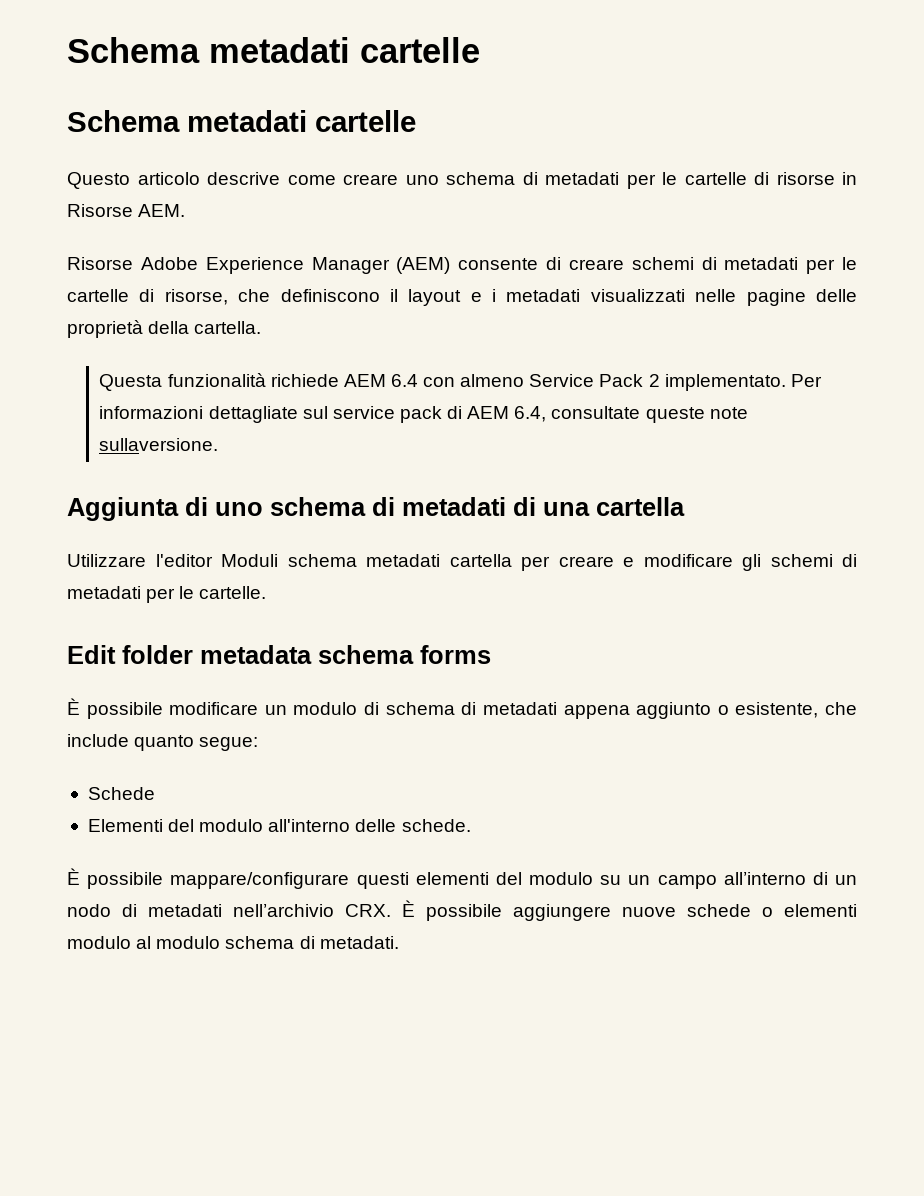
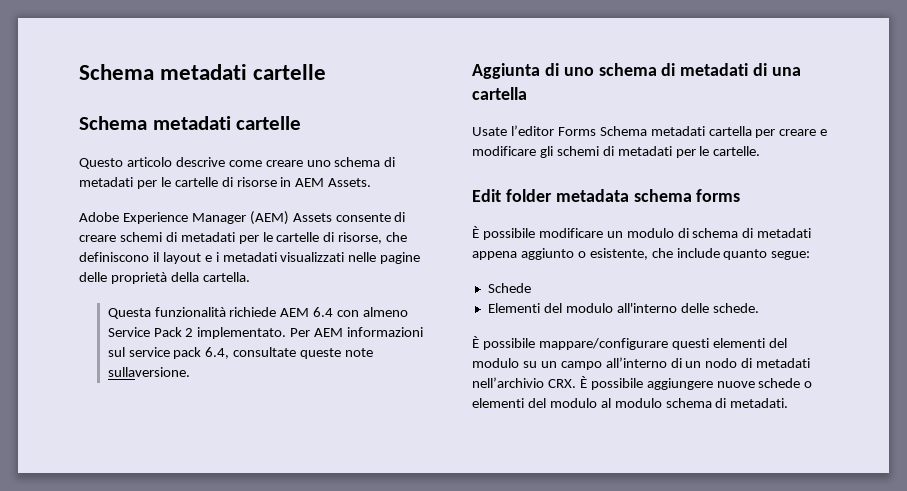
[67,204,186,217] [67,257,133,270] Risorse AEM. // Risorse -> [295,178,372,187] AEM Assets. //
(451, 265) none -> [292,213,332,222] Assets
[99,406,298,423] informazioni dettagliate -> [314,327,424,337] AEM informazioni
[447,406,510,419] di AEM -> (202, 353) none
[67,554,357,567] Utilizzare l'editor Moduli schema -> [472,125,647,136] Usate l’editor Forms Schema
(857, 910) none -> [527,398,546,408] del

